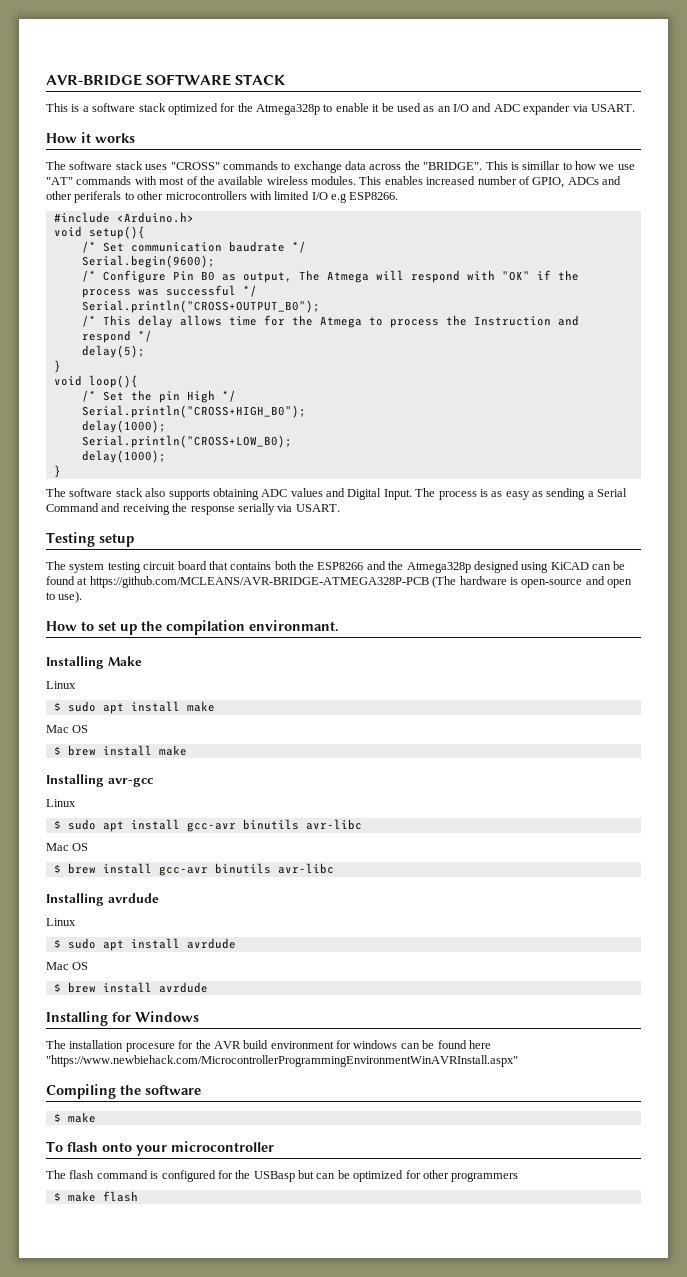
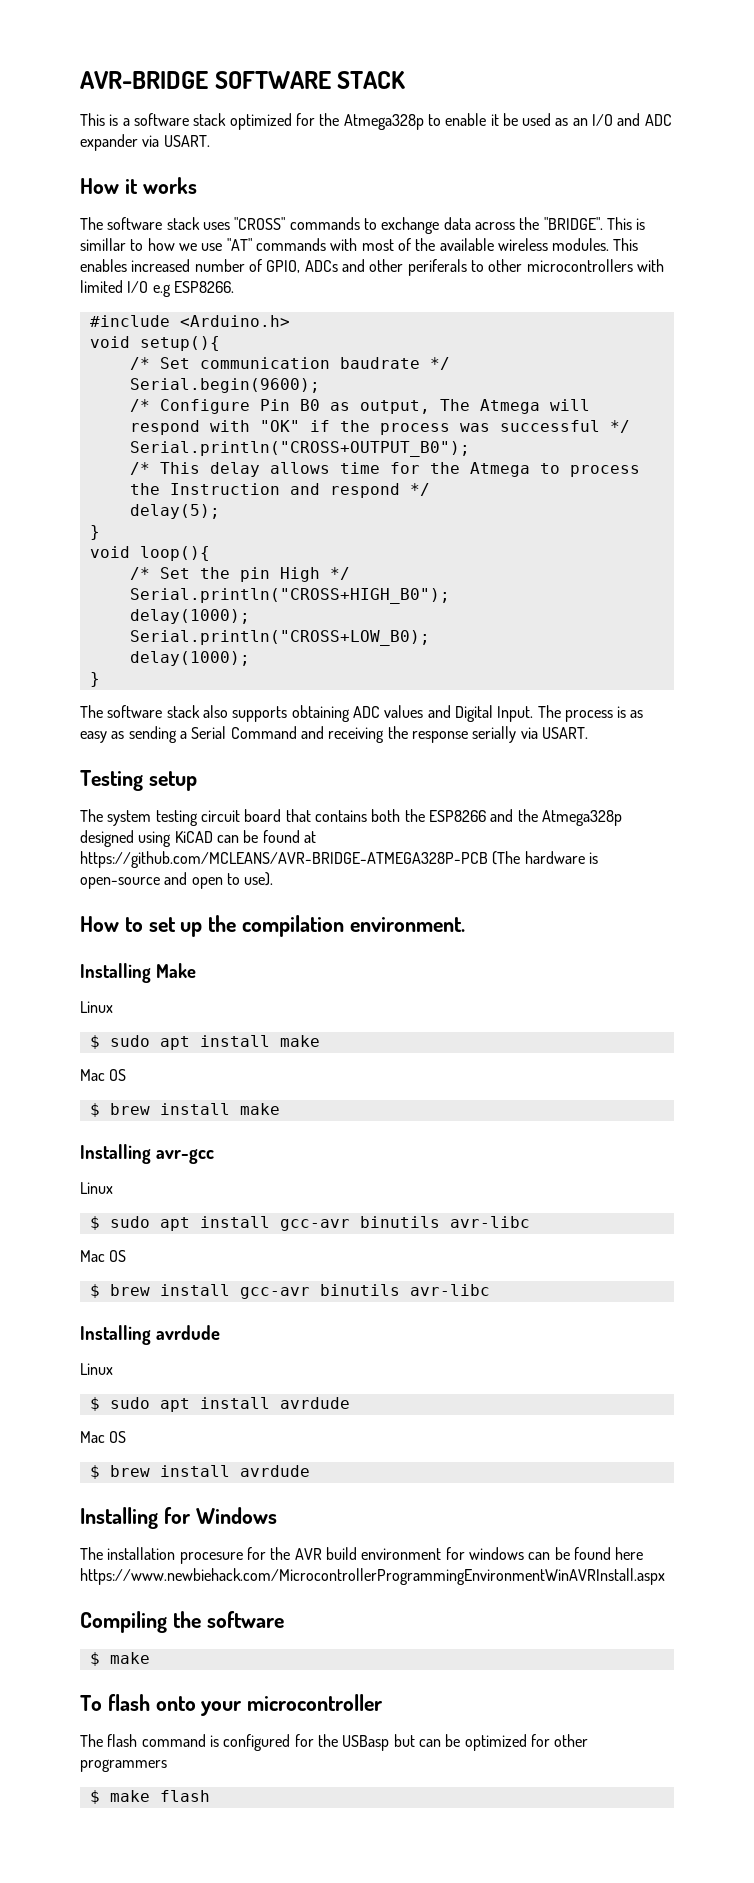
[249,620,339,632] environmant. -> [349,917,465,932] environment.
[46,1055,518,1067] "https://www.newbiehack.com/MicrocontrollerProgrammingEnvironmentWinAVRInstall.aspx" -> [80,1568,665,1585] https://www.newbiehack.com/MicrocontrollerProgrammingEnvironmentWinAVRInstall.aspx

